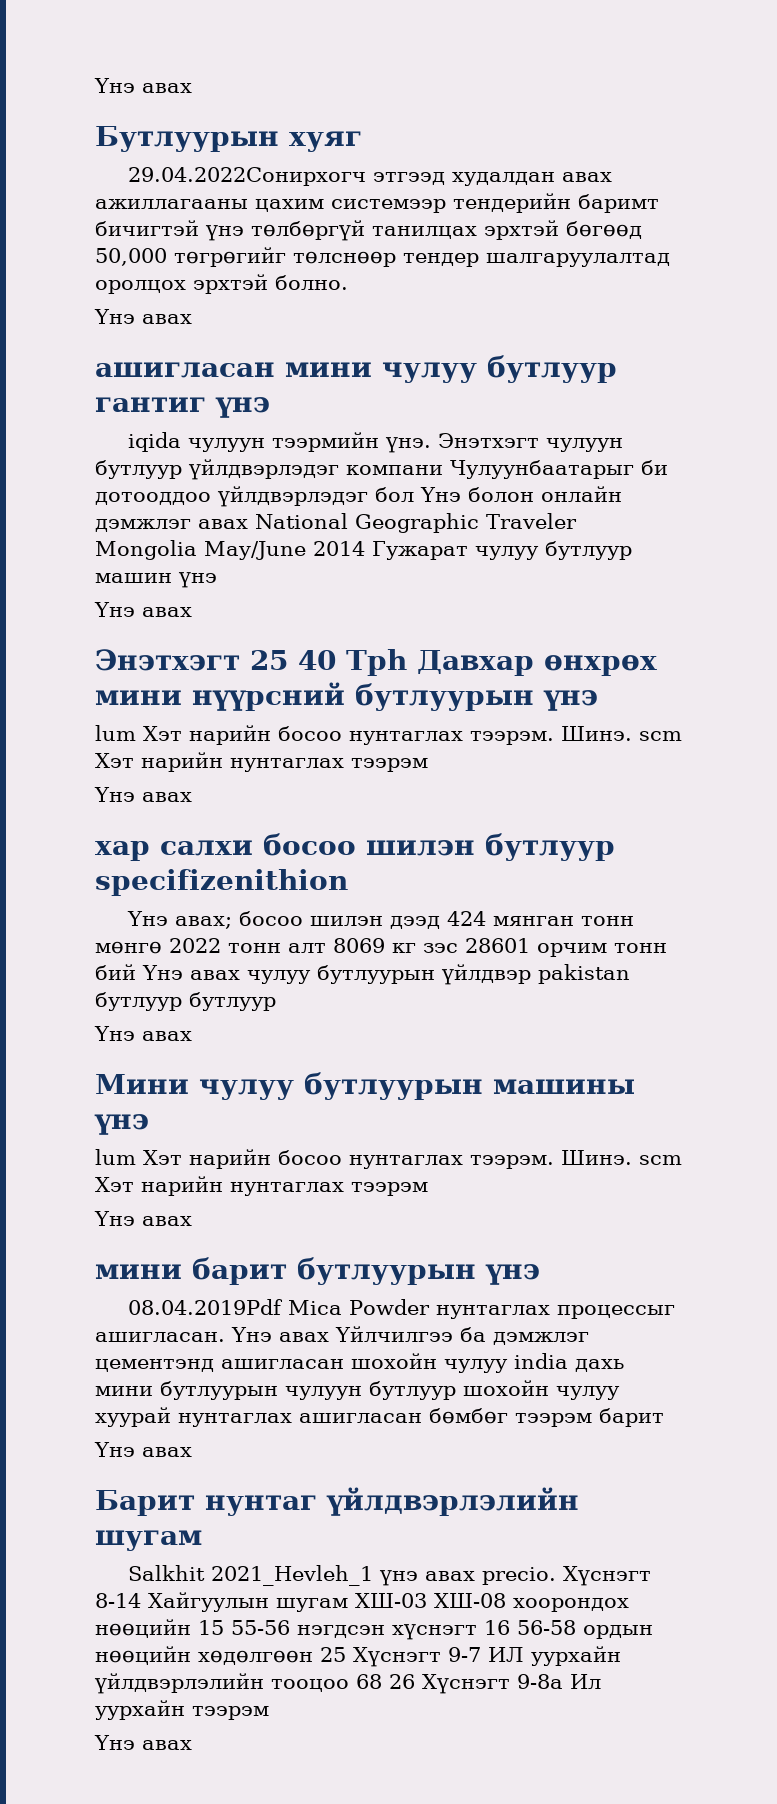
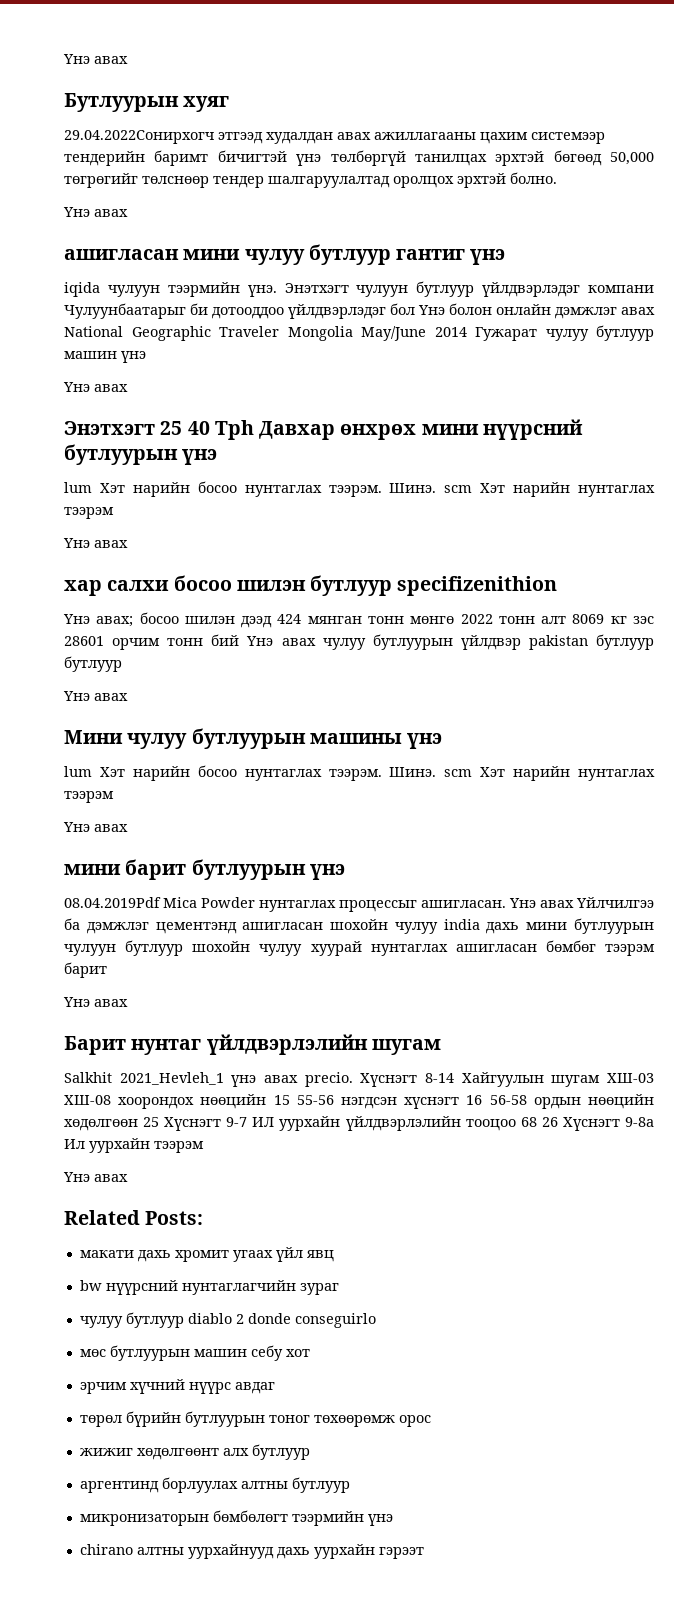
(192, 1745) none -> [64,1210,204,1225] [79,1247,334,1262] [79,1280,339,1295] [79,1312,376,1328] [79,1345,310,1361] [79,1379,275,1394] [79,1411,431,1427] [79,1444,310,1460] [79,1477,350,1493] [79,1510,393,1526] [79,1544,424,1559] // Related Posts: // макати дахь хромит угаах үйл явц // bw нүүрсний нунтаглагчийн зураг // чулуу бутлуур diablo 2 donde conseguirlo // мөс бутлуурын машин себу хот // эрчим хүчний нүүрс авдаг // төрөл бүрийн бутлуурын тоног төхөөрөмж орос // жижиг хөдөлгөөнт алх бутлуур // аргентинд борлуулах алтны бутлуур // микронизаторын бөмбөлөгт тээрмийн үнэ // chirano алтны уурхайнууд дахь уурхайн гэрээт

